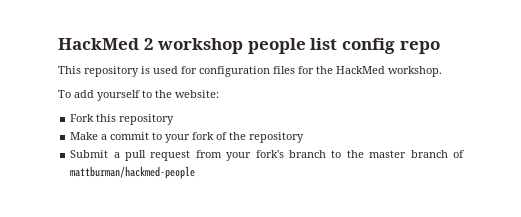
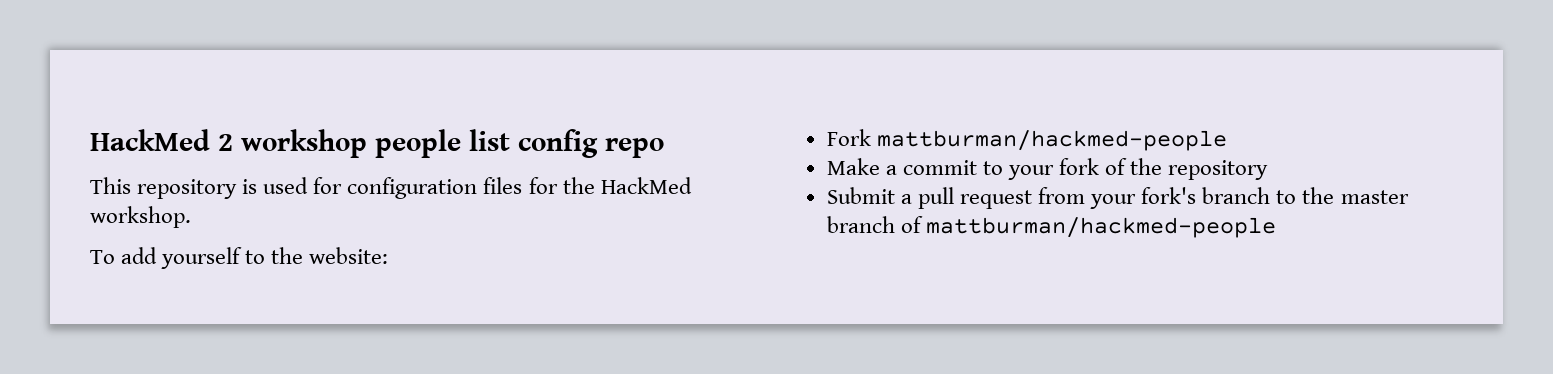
[96,114,175,125] this repository -> [876,130,1227,151] mattburman/hackmed-people

